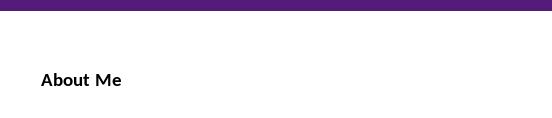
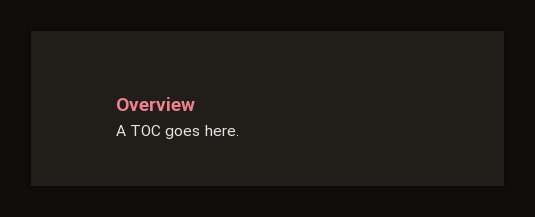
[41,73,123,86] About Me -> [116,97,195,111] [116,125,239,139] Overview // A TOC goes here.

